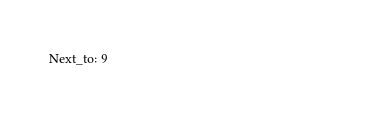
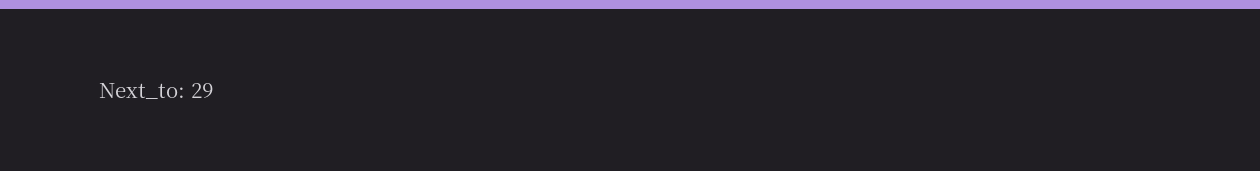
[101,54,108,63] 9 -> [190,83,214,98] 29

